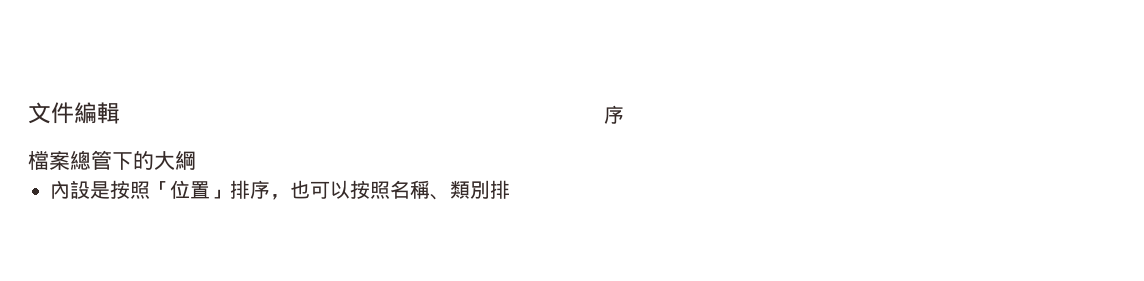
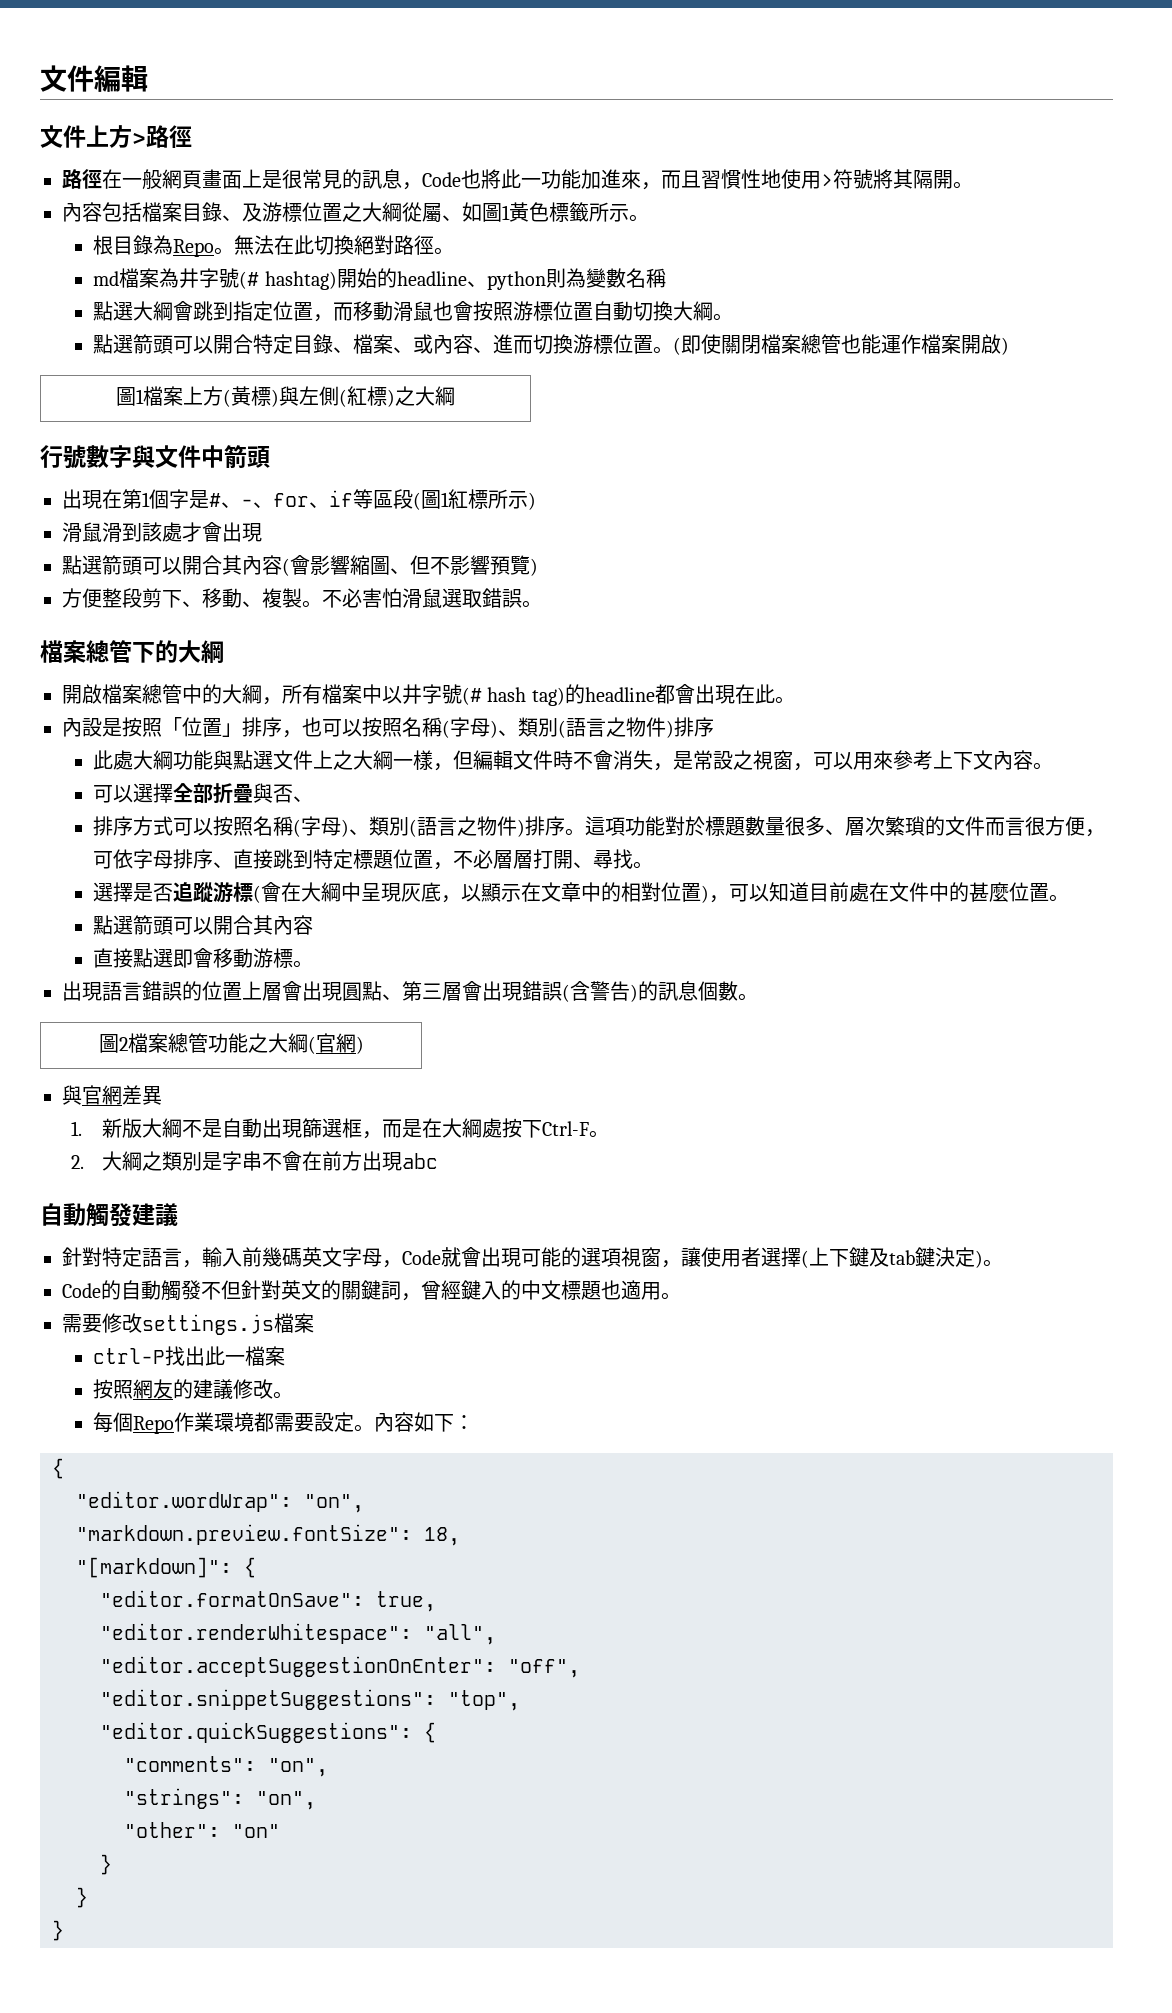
[28,150,196,170] 檔案總管下的大綱 -> [40,125,192,148] [62,169,973,190] [62,202,649,223] [93,235,455,257] [93,268,666,290] [93,301,734,322] [93,334,1010,355] [116,386,455,407] [40,445,270,469] [62,489,536,510] [62,522,262,542] [62,555,538,576] [62,588,542,608] [40,640,224,663] [62,684,795,706] 文件上方>路徑 // 路徑在一般網頁畫面上是很常見的訊息，Code也將此一功能加進來，而且習慣性地使用>符號將其隔開。 // 內容包括檔案目錄、及游標位置之大綱從屬、如圖1黃色標籤所示。 // 根目錄為Repo。無法在此切換絕對路徑。 // md檔案為井字號(# hashtag)開始的headline、python則為變數名稱 // 點選大綱會跳到指定位置，而移動滑鼠也會按照游標位置自動切換大綱。 // 點選箭頭可以開合特定目錄、檔案、或內容、進而切換游標位置。(即使關閉檔案總管也能運作檔案開啟) // 圖1檔案上方(黃標)與左側(紅標)之大綱 // 行號數字與文件中箭頭 // 出現在第1個字是#、-、for、if等區段(圖1紅標所示) // 滑鼠滑到該處才會出現 // 點選箭頭可以開合其內容(會影響縮圖、但不影響預覽) // 方便整段剪下、移動、複製。不必害怕滑鼠選取錯誤。 // 檔案總管下的大綱 // 開啟檔案總管中的大綱，所有檔案中以井字號(# hash tag)的headline都會出現在此。
[430,180,510,200] [604,105,624,124] 、類別排序 -> [442,717,714,738] [93,750,1054,771] [93,783,314,804] [93,816,1106,837] [93,849,654,870] [93,882,1070,903] [93,915,314,935] [93,948,314,968] [62,981,758,1002] [98,1033,364,1054] [62,1085,162,1105] [71,1118,610,1139] [71,1151,439,1171] [40,1203,178,1227] [62,1247,1003,1268] [62,1280,681,1301] [62,1313,314,1335] [93,1346,286,1366] [93,1379,294,1399] [93,1412,475,1434] [52,1458,64,1479] [76,1491,364,1513] [76,1524,460,1546] [76,1557,256,1578] [100,1590,436,1612] [100,1623,496,1645] [100,1656,580,1678] [100,1689,520,1711] [100,1722,436,1743] [124,1756,328,1777] [124,1788,316,1810] [124,1822,280,1838] [100,1854,112,1875] [76,1887,88,1908] [52,1920,64,1941] (字母)、類別(語言之物件)排序 // 此處大綱功能與點選文件上之大綱一樣，但編輯文件時不會消失，是常設之視窗，可以用來參考上下文內容。 // 可以選擇全部折疊與否、 // 排序方式可以按照名稱(字母)、類別(語言之物件)排序。這項功能對於標題數量很多、層次繁瑣的文件而言很方便，可依字母排序、直接跳到特定標題位置，不必層層打開、尋找。 // 選擇是否追蹤游標(會在大綱中呈現灰底，以顯示在文章中的相對位置)，可以知道目前處在文件中的甚麼位置。 // 點選箭頭可以開合其內容 // 直接點選即會移動游標。 // 出現語言錯誤的位置上層會出現圓點、第三層會出現錯誤(含警告)的訊息個數。 // 圖2檔案總管功能之大綱(官網) // 與官網差異 // 1.新版大綱不是自動出現篩選框，而是在大綱處按下Ctrl-F。 // 2.大綱之類別是字串不會在前方出現abc // 自動觸發建議 // 針對特定語言，輸入前幾碼英文字母，Code就會出現可能的選項視窗，讓使用者選擇(上下鍵及tab鍵決定)。 // Code的自動觸發不但針對英文的關鍵詞，曾經鍵入的中文標題也適用。 // 需要修改settings.js檔案 // ctrl-P找出此一檔案 // 按照網友的建議修改。 // 每個Repo作業環境都需要設定。內容如下： // { // "editor.wordWrap": "on", // "markdown.preview.fontSize": 18, // "[markdown]": { // "editor.formatOnSave": true, // "editor.renderWhitespace": "all", // "editor.acceptSuggestionOnEnter": "off", // "editor.snippetSuggestions": "top", // "editor.quickSuggestions": { // "comments": "on", // "strings": "on", // "other": "on" // } // } // }

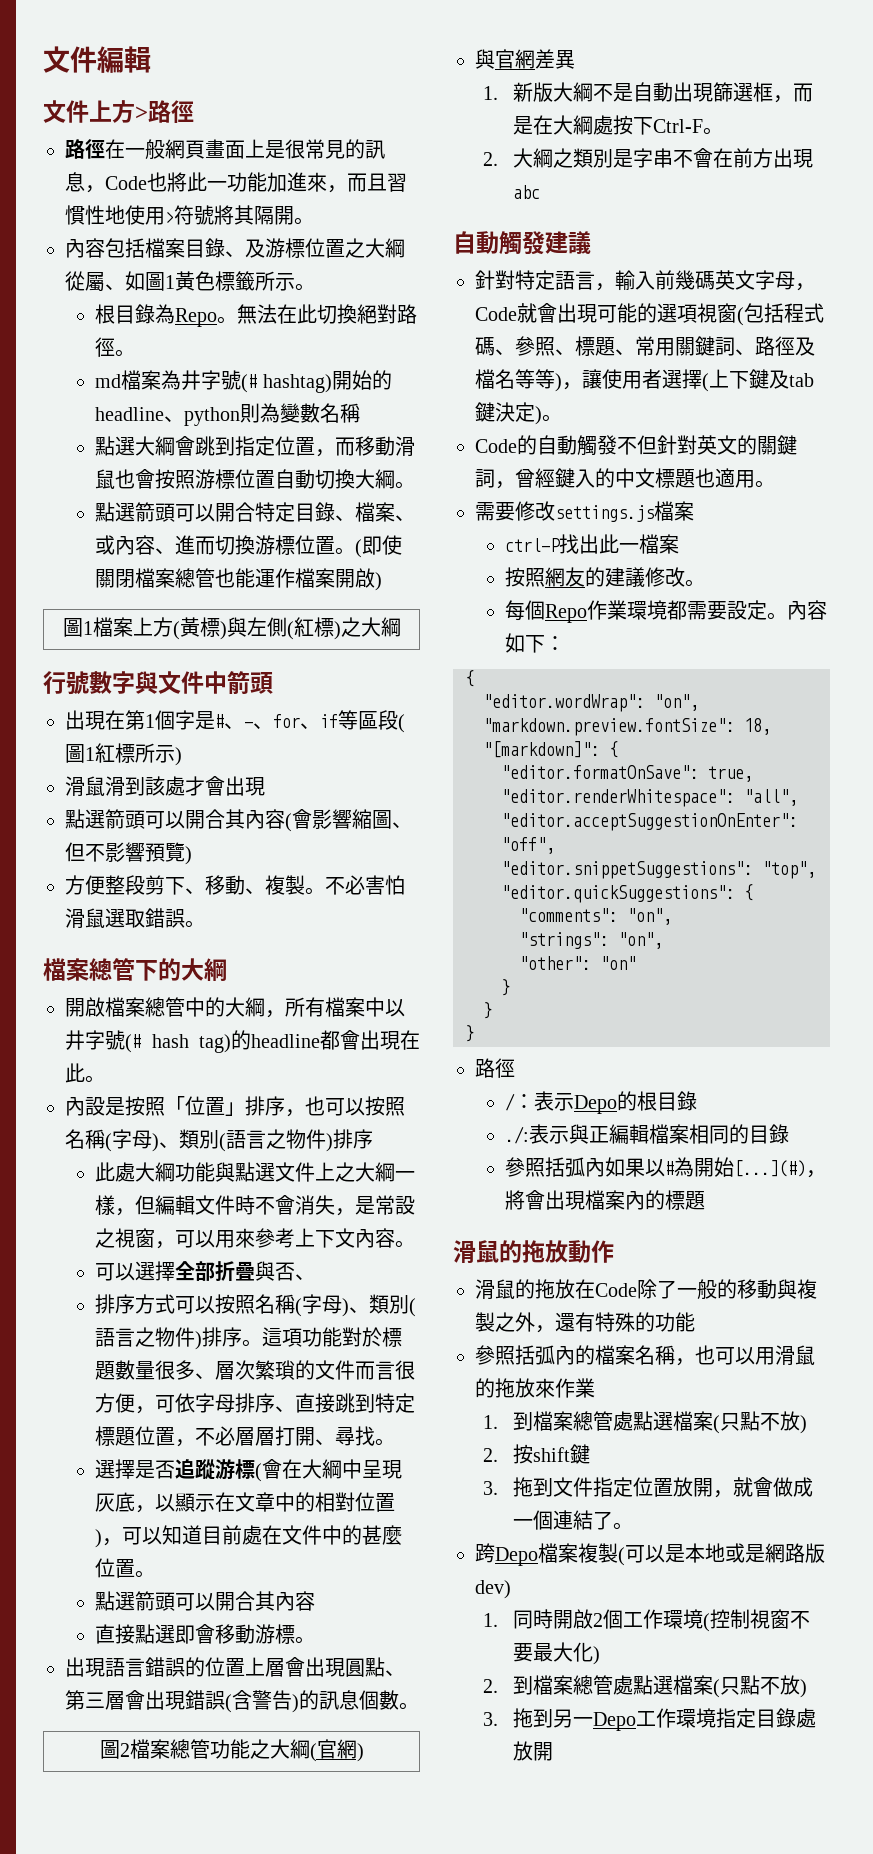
(661, 1257) none -> [737,303,824,326] [475,336,815,356] [475,369,562,392] (包括程式碼、參照、標題、常用關鍵詞、路徑及檔名等等)
(64, 1930) none -> [475,1058,515,1078] [505,1091,698,1114] [505,1124,790,1144] [505,1157,827,1178] [505,1190,706,1210] [453,1240,614,1263] [475,1279,817,1299] [475,1312,695,1333] [475,1345,815,1366] [475,1378,595,1398] [483,1411,808,1434] [483,1444,591,1464] [483,1477,814,1498] [513,1510,634,1530] [475,1543,825,1566] [475,1580,511,1599] [483,1609,811,1632] [513,1642,601,1665] [483,1675,808,1698] [483,1708,817,1731] [513,1741,554,1761] // 路徑 // /：表示Depo的根目錄 // ./:表示與正編輯檔案相同的目錄 // 參照括弧內如果以#為開始[...](#)，將會出現檔案內的標題 // 滑鼠的拖放動作 // 滑鼠的拖放在Code除了一般的移動與複製之外，還有特殊的功能 // 參照括弧內的檔案名稱，也可以用滑鼠的拖放來作業 // 1.到檔案總管處點選檔案(只點不放) // 2.按shift鍵 // 3.拖到文件指定位置放開，就會做成一個連結了。 // 跨Depo檔案複製(可以是本地或是網路版dev) // 1.同時開啟2個工作環境(控制視窗不要最大化) // 2.到檔案總管處點選檔案(只點不放) // 3.拖到另一Depo工作環境指定目錄處放開

